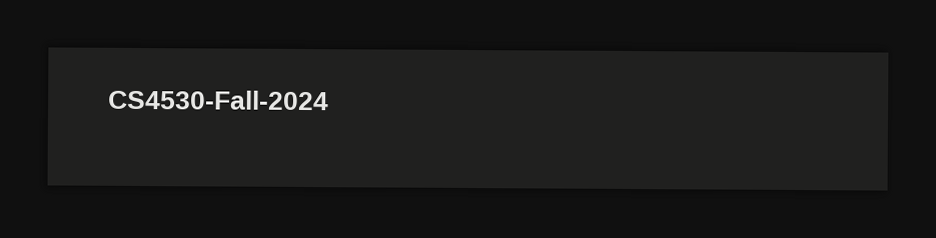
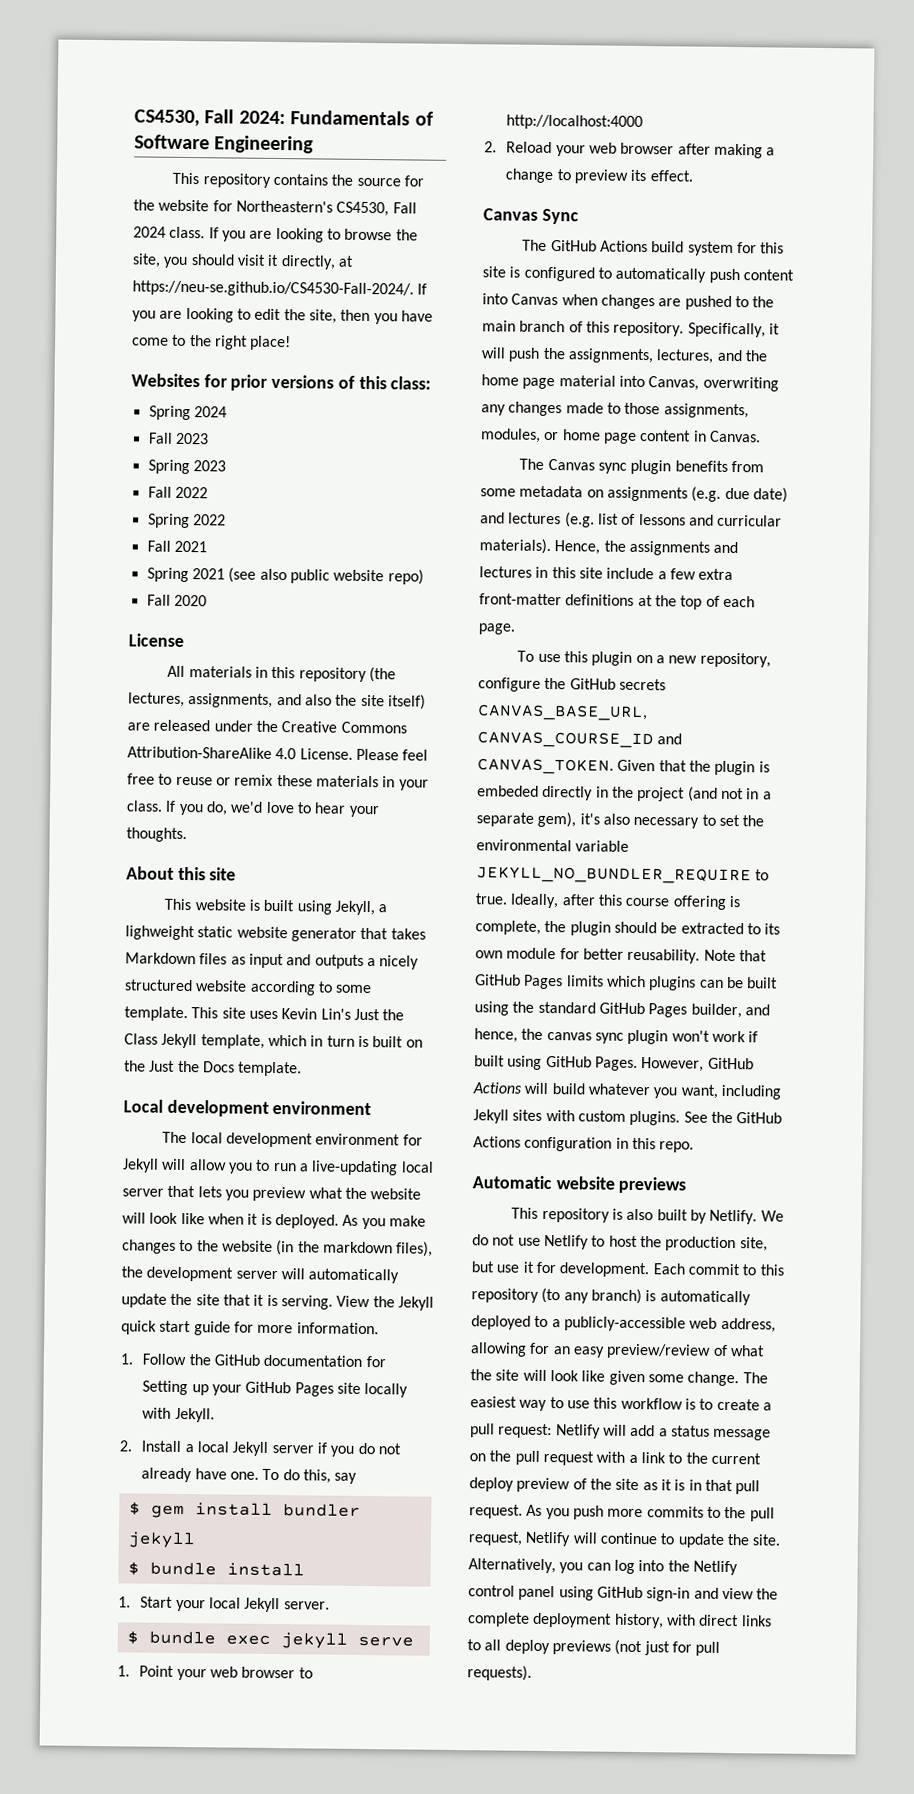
[108,89,329,111] CS4530-Fall-2024 -> [134,109,434,127] [134,134,315,154] [172,172,425,188] [133,199,417,217] [133,226,418,243] [132,253,354,270] [132,280,428,298] [132,307,433,325] [132,334,292,351] [131,373,432,391] [148,405,227,421] [147,432,209,445] [147,459,226,475] [147,486,208,499] [147,513,226,529] [146,540,207,553] [146,567,424,585] [146,594,207,607] [128,633,184,647] [167,665,397,683] [128,692,426,710] [127,719,407,734] [127,746,429,761] [127,773,429,791] [126,800,379,818] [126,827,187,843] [126,866,237,881] [164,898,388,916] [125,925,426,942] [125,952,420,970] [124,979,373,996] [124,1006,405,1022] [124,1033,423,1049] [124,1060,303,1077] [123,1099,372,1117] [162,1131,423,1148] [122,1158,434,1176] [122,1185,422,1202] [122,1212,426,1230] [122,1239,434,1257] [121,1266,400,1284] [121,1293,434,1311] [121,1320,379,1336] [120,1353,386,1368] [142,1380,409,1398] [142,1407,215,1423] [119,1440,401,1457] [141,1467,358,1484] [128,1501,361,1519] [127,1531,196,1549] [127,1561,305,1577] [118,1596,330,1613] [126,1630,414,1649] [117,1665,313,1681] [506,114,644,131] [484,141,776,159] [505,168,694,184] [483,208,579,225] [522,239,785,256] [482,266,794,284] [482,293,775,310] [482,320,780,338] [481,347,768,364] [481,374,779,392] [481,401,749,419] [481,428,761,444] [519,458,765,475] [480,485,788,503] [480,512,783,528] [479,538,739,556] [479,566,734,581] [479,593,755,610] [478,623,516,635] [517,650,771,668] [478,677,666,692] [477,704,648,722] [477,731,683,749] [477,758,770,776] [477,785,772,802] [476,811,765,829] [476,839,630,852] [476,866,770,885] [475,893,741,910] [475,920,781,936] [475,947,767,964] [475,974,779,991] [474,1001,770,1019] [474,1028,759,1045] [474,1055,754,1072] [472,1082,781,1100] [473,1109,783,1126] [473,1136,695,1153] [472,1175,687,1194] [511,1207,784,1225] [472,1234,768,1252] [471,1261,784,1278] [471,1287,751,1306] [471,1315,776,1333] [470,1342,765,1359] [470,1369,768,1387] [470,1396,772,1412] [470,1423,772,1441] [469,1450,761,1466] [469,1477,761,1495] [469,1504,775,1522] [468,1531,782,1548] [468,1558,738,1576] [468,1585,779,1602] [467,1612,772,1629] [467,1639,721,1656] [467,1665,532,1681] CS4530, Fall 2024: Fundamentals of Software Engineering // This repository contains the source for the website for Northeastern's CS4530, Fall 2024 class. If you are looking to browse the site, you should visit it directly, at https://neu-se.github.io/CS4530-Fall-2024/. If you are looking to edit the site, then you have come to the right place! // Websites for prior versions of this class: // Spring 2024 // Fall 2023 // Spring 2023 // Fall 2022 // Spring 2022 // Fall 2021 // Spring 2021 (see also public website repo) // Fall 2020 // License // All materials in this repository (the lectures, assignments, and also the site itself) are released under the Creative Commons Attribution-ShareAlike 4.0 License. Please feel free to reuse or remix these materials in your class. If you do, we'd love to hear your thoughts. // About this site // This website is built using Jekyll, a lighweight static website generator that takes Markdown files as input and outputs a nicely structured website according to some template. This site uses Kevin Lin's Just the Class Jekyll template, which in turn is built on the Just the Docs template. // Local development environment // The local development environment for Jekyll will allow you to run a live-updating local server that lets you preview what the website will look like when it is deployed. As you make changes to the website (in the markdown files), the development server will automatically update the site that it is serving. View the Jekyll quick start guide for more information. // 1. Follow the GitHub documentation for Setting up your GitHub Pages site locally with Jekyll. // 2. Install a local Jekyll server if you do not already have one. To do this, say // $ gem install bundler jekyll // $ bundle install // 1. Start your local Jekyll server. // $ bundle exec jekyll serve // 1. Point your web browser to http://localhost:4000 // 2. Reload your web browser after making a change to preview its effect. // Canvas Sync // The GitHub Actions build system for this site is configured to automatically push content into Canvas when changes are pushed to the main branch of this repository. Specifically, it will push the assignments, lectures, and the home page material into Canvas, overwriting any changes made to those assignments, modules, or home page content in Canvas. // The Canvas sync plugin benefits from some metadata on assignments (e.g. due date) and lectures (e.g. list of lessons and curricular materials). Hence, the assignments and lectures in this site include a few extra front-matter definitions at the top of each page. // To use this plugin on a new repository, configure the GitHub secrets CANVAS_BASE_URL, CANVAS_COURSE_ID and CANVAS_TOKEN. Given that the plugin is embeded directly in the project (and not in a separate gem), it's also necessary to set the environmental variable JEKYLL_NO_BUNDLER_REQUIRE to true. Ideally, after this course offering is complete, the plugin should be extracted to its own module for better reusability. Note that GitHub Pages limits which plugins can be built using the standard GitHub Pages builder, and hence, the canvas sync plugin won't work if built using GitHub Pages. However, GitHub Actions will build whatever you want, including Jekyll sites with custom plugins. See the GitHub Actions configuration in this repo. // Automatic website previews // This repository is also built by Netlify. We do not use Netlify to host the production site, but use it for development. Each commit to this repository (to any branch) is automatically deployed to a publicly-accessible web address, allowing for an easy preview/review of what the site will look like given some change. The easiest way to use this workflow is to create a pull request: Netlify will add a status message on the pull request with a link to the current deploy preview of the site as it is in that pull request. As you push more commits to the pull request, Netlify will continue to update the site. Alternatively, you can log into the Netlify control panel using GitHub sign-in and view the complete deployment history, with direct links to all deploy previews (not just for pull requests).

